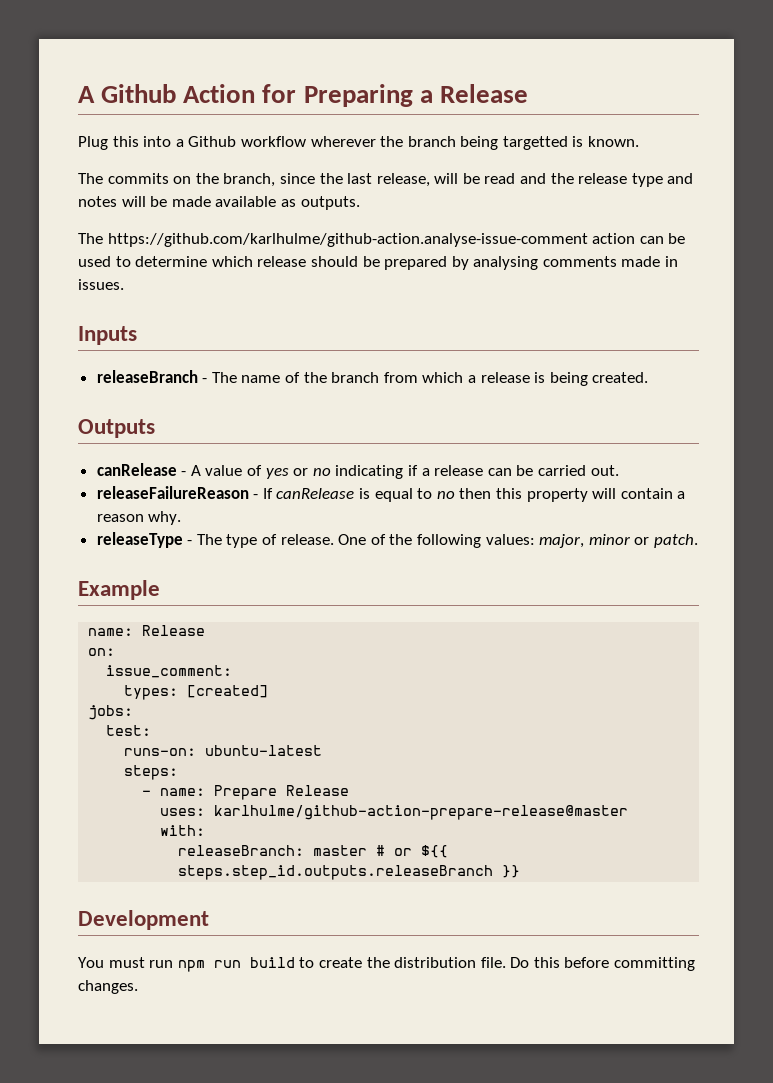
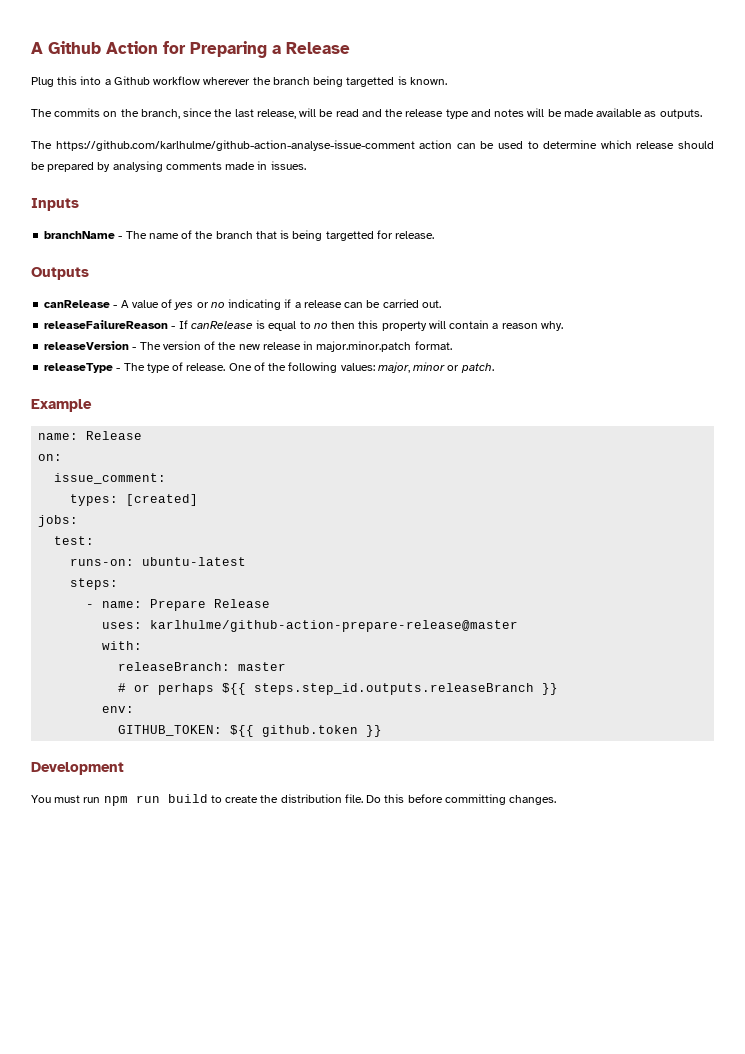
[107,233,588,247] https://github.com/karlhulme/github-action.analyse-issue-comment -> [55,140,415,151] https://github.com/karlhulme/github-action-analyse-issue-comment
[96,370,198,383] releaseBranch -> [44,231,116,239] branchName
[383,372,649,386] from which a release is being created. -> [255,230,435,241] that is being targetted for release.
(182, 518) none -> [44,341,452,352] // releaseVersion - The version of the new release in major.minor.patch format.
(368, 850) none -> (287, 666) //
(413, 852) none -> [158,683,215,695] perhaps
(521, 871) none -> [102,706,135,713] [118,725,383,737] // env: // GITHUB_TOKEN: ${{ github.token }}

